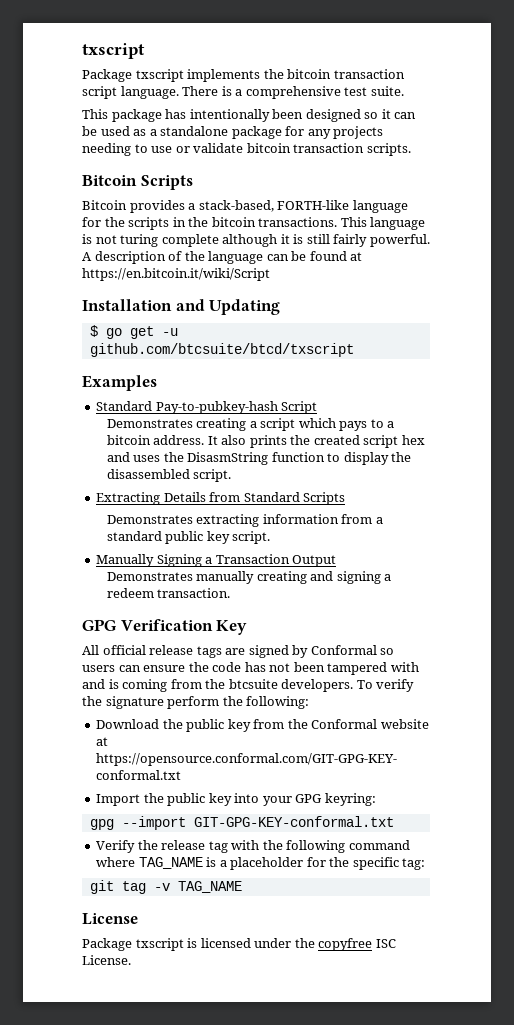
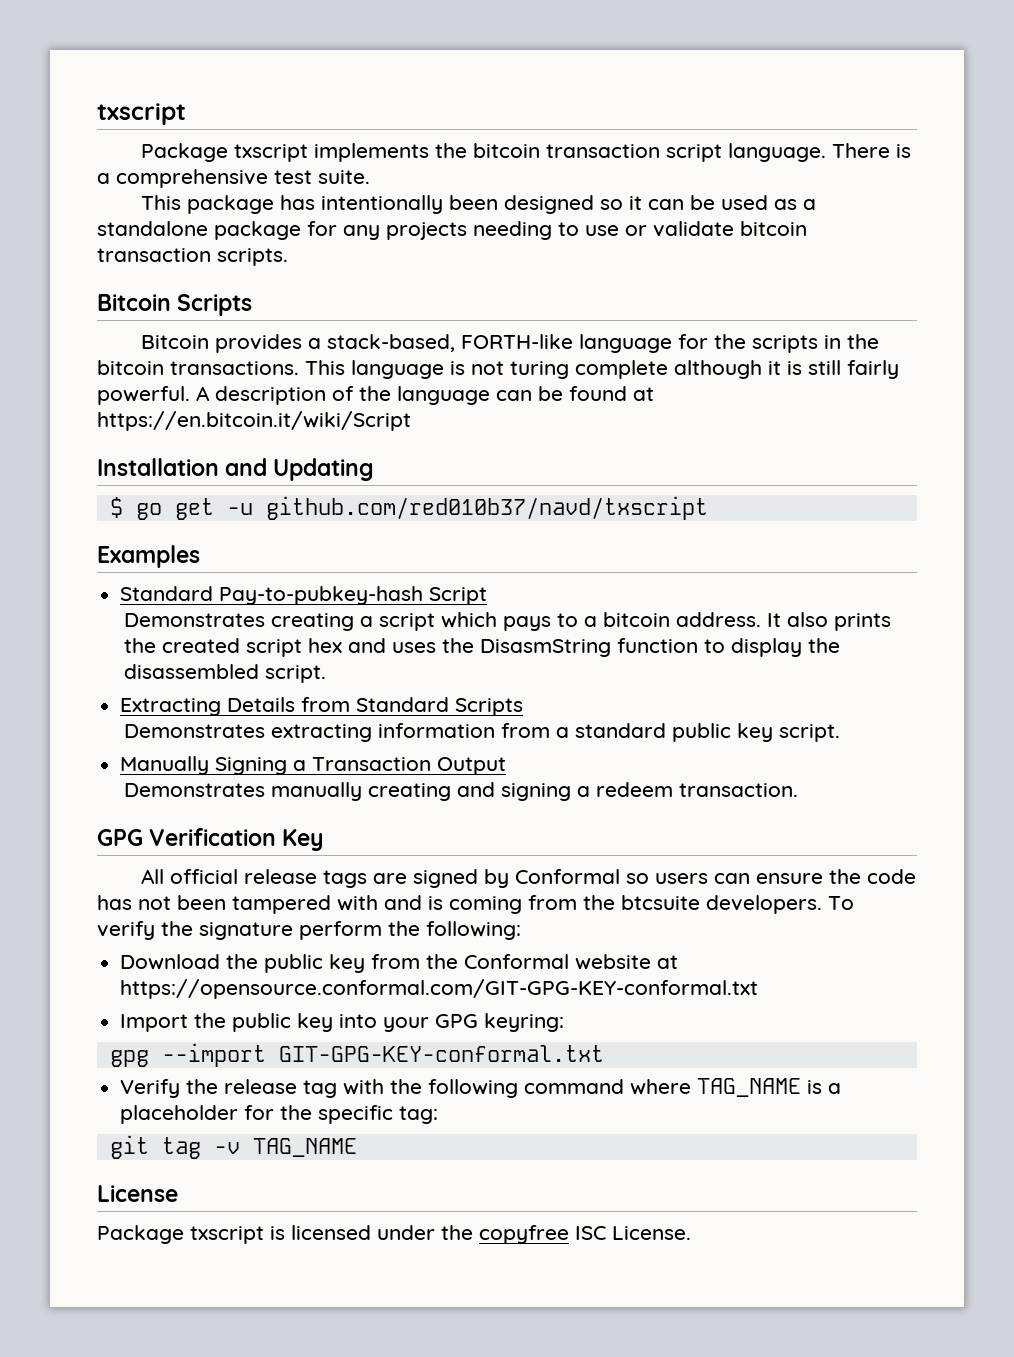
[89,343,354,357] github.com/btcsuite/btcd/txscript -> [265,496,708,520] github.com/red010b37/navd/txscript

